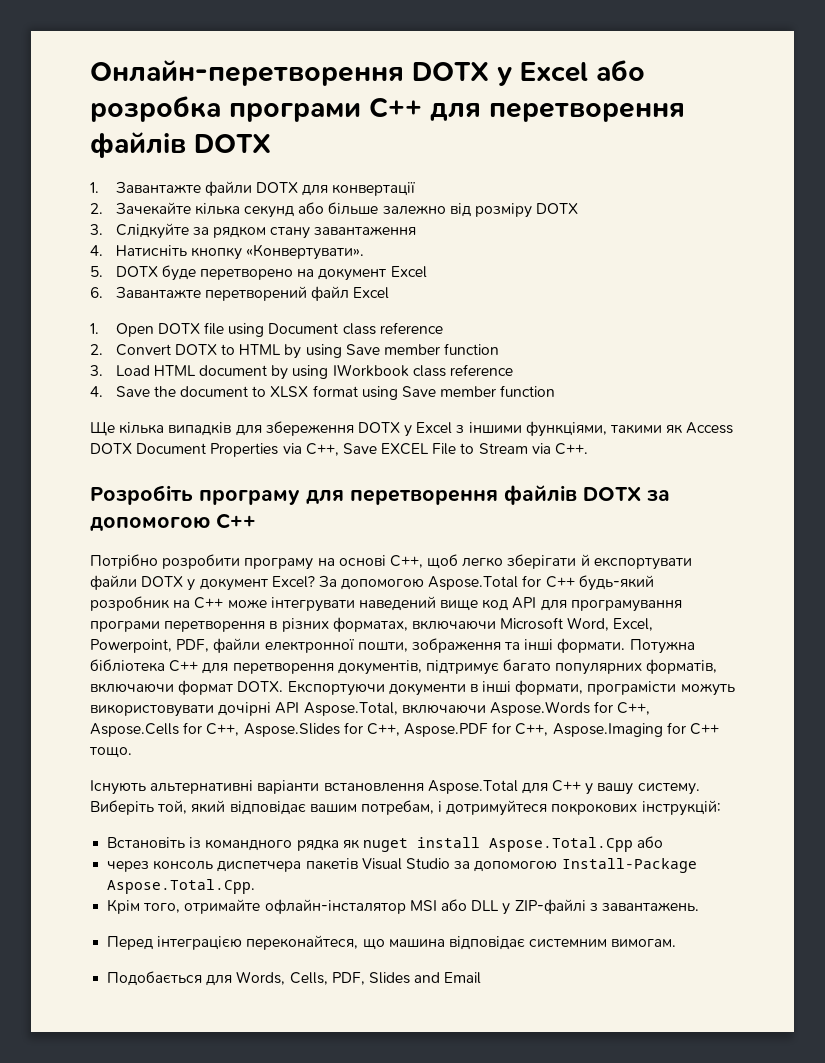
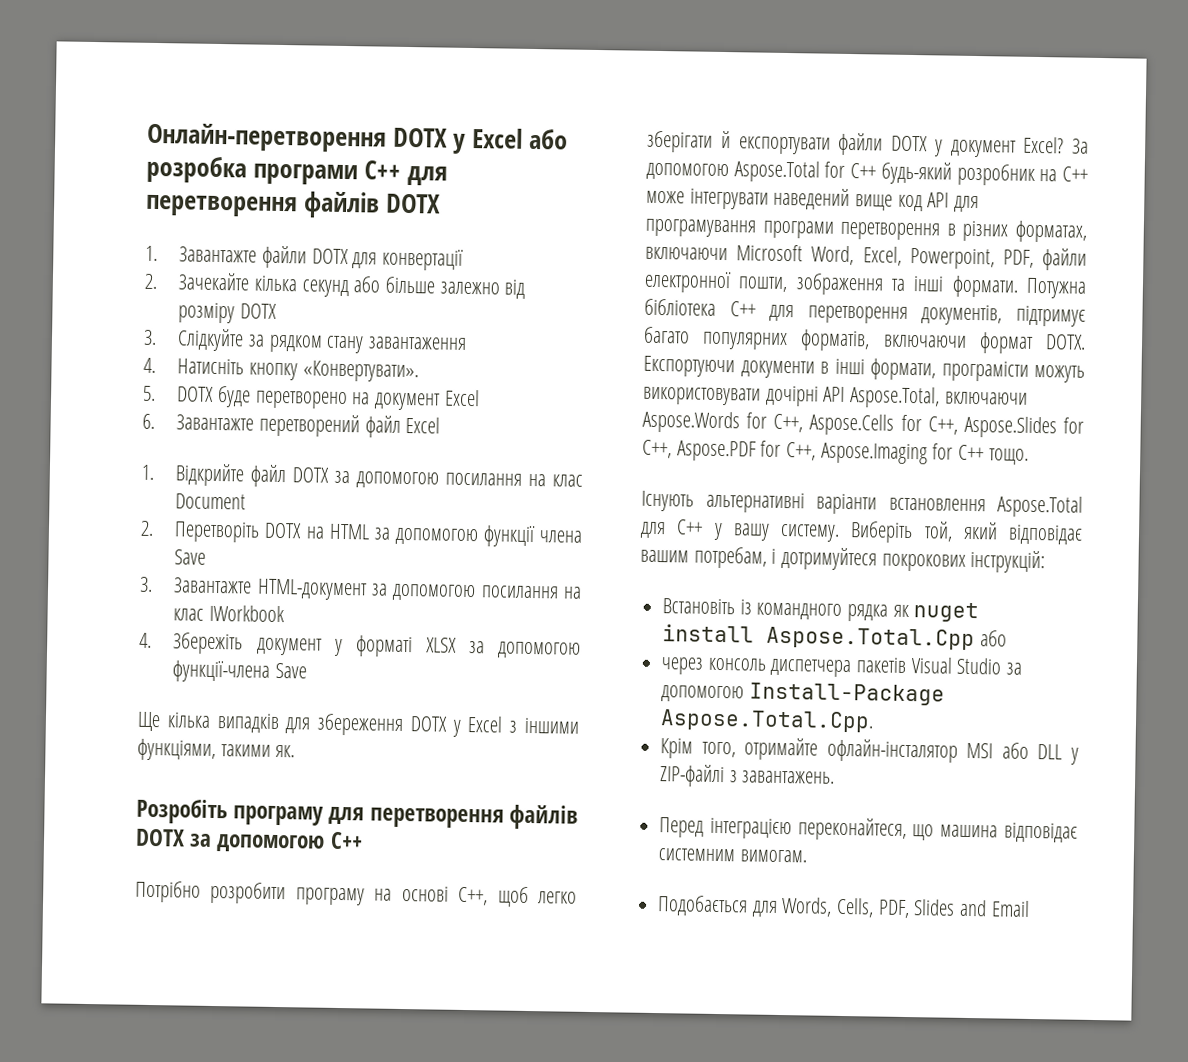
[115,322,443,337] [90,343,500,359] [90,365,329,380] Open DOTX file using Document class reference // 2. Convert DOTX to HTML by using Save member function // 3. Load HTML document by using -> [175,463,583,489] [175,493,247,510] [140,520,583,548] [174,549,207,565] [139,576,582,602] [173,608,205,621] Відкрийте файл DOTX за допомогою посилання на клас Document // 2. Перетворіть DOTX на HTML за допомогою функції члена Save // 3. Завантажте HTML-документ за допомогою посилання на клас
[412,364,513,377] [90,385,556,400] class reference // 4. Save the document to XLSX format using Save member function -> [139,632,581,659] [172,660,308,683] // 4. Збережіть документ у форматі XLSX за допомогою функції-члена Save
[666,422,734,434] [90,443,589,457] як Access DOTX Document Properties via C++, Save EXCEL File to Stream via C++. -> [275,744,296,758] як.

